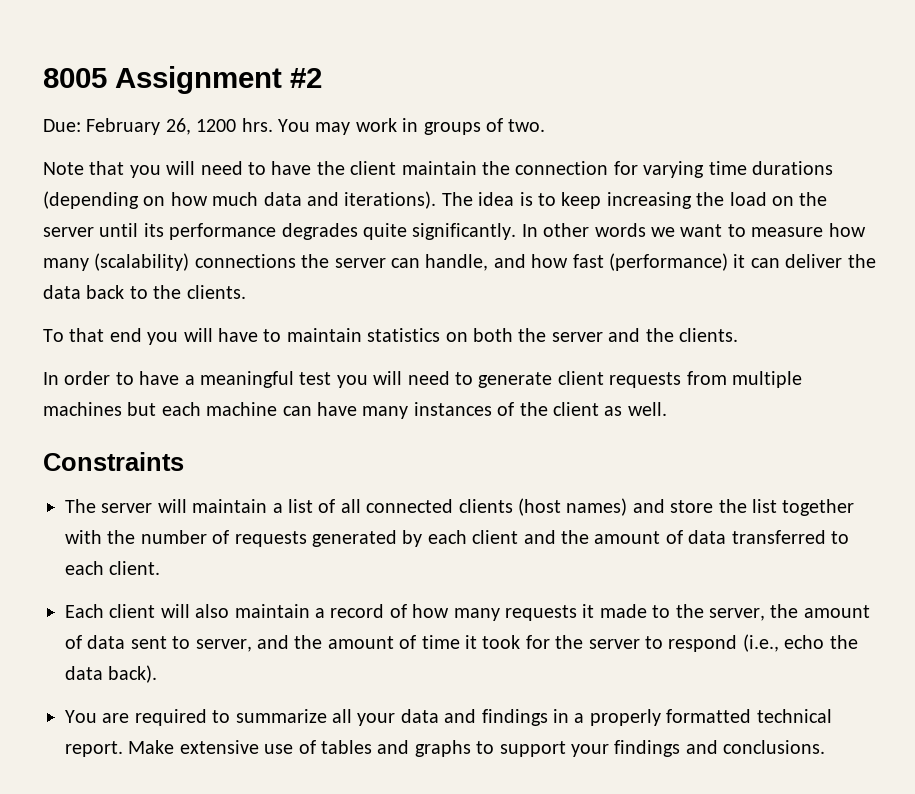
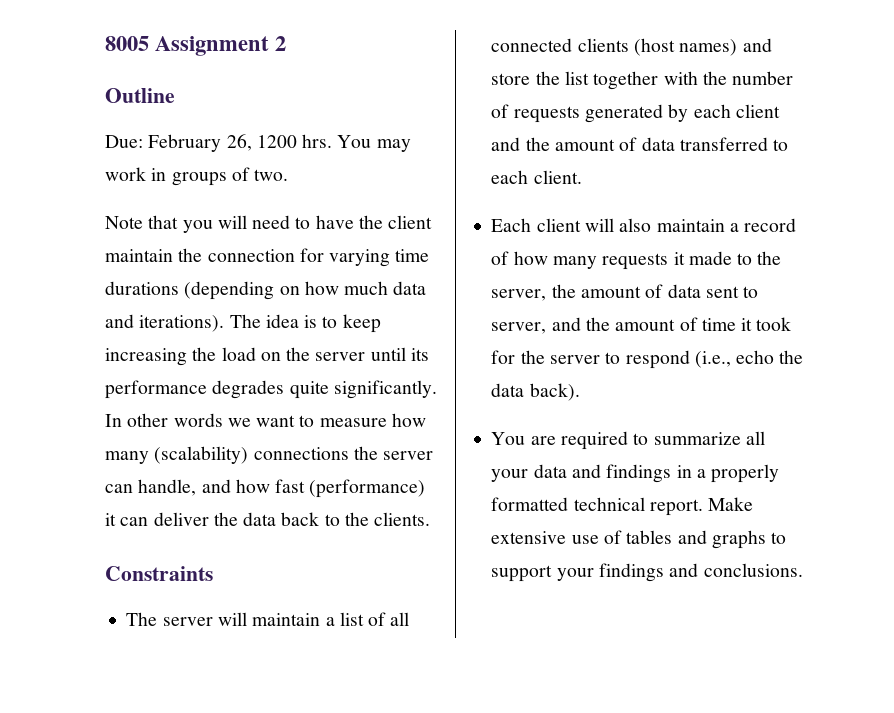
[290,68,322,88] #2 -> [275,36,287,51] [105,88,175,103] 2 // Outline
[43,328,738,345] [43,371,802,388] [43,402,667,419] // To that end you will have to maintain statistics on both the server and the clients. // In order to have a meaningful test you will need to generate client requests from multiple machines but each machine can have many instances of the client as well. -> (431, 519) none

